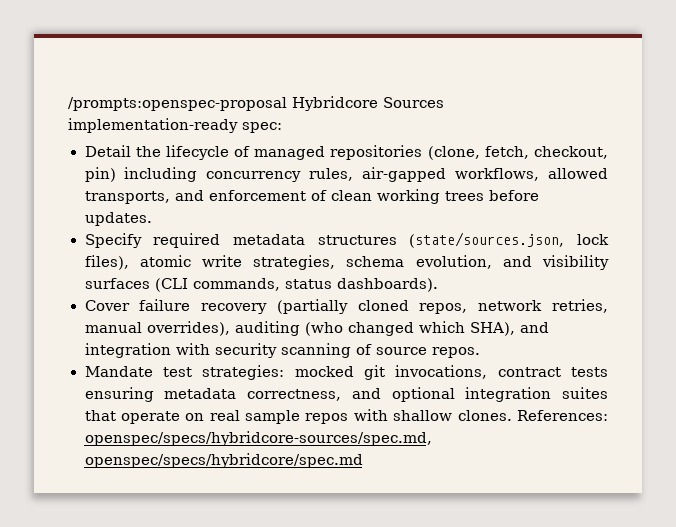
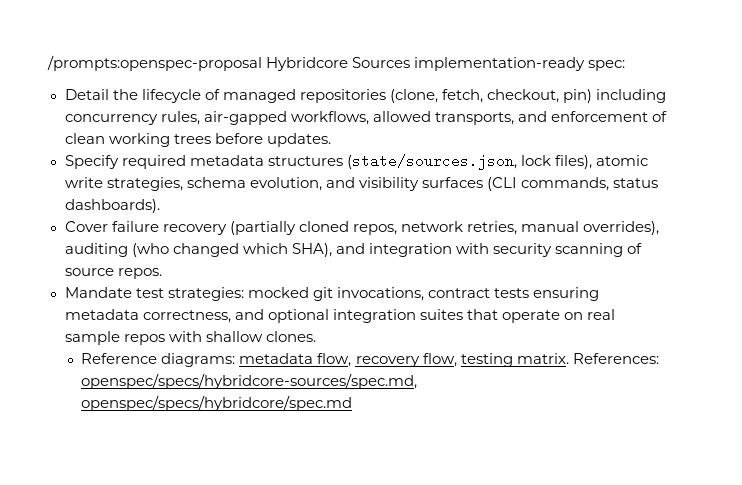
(512, 415) none -> [81,353,569,367] // Reference diagrams: metadata flow, recovery flow, testing matrix.

